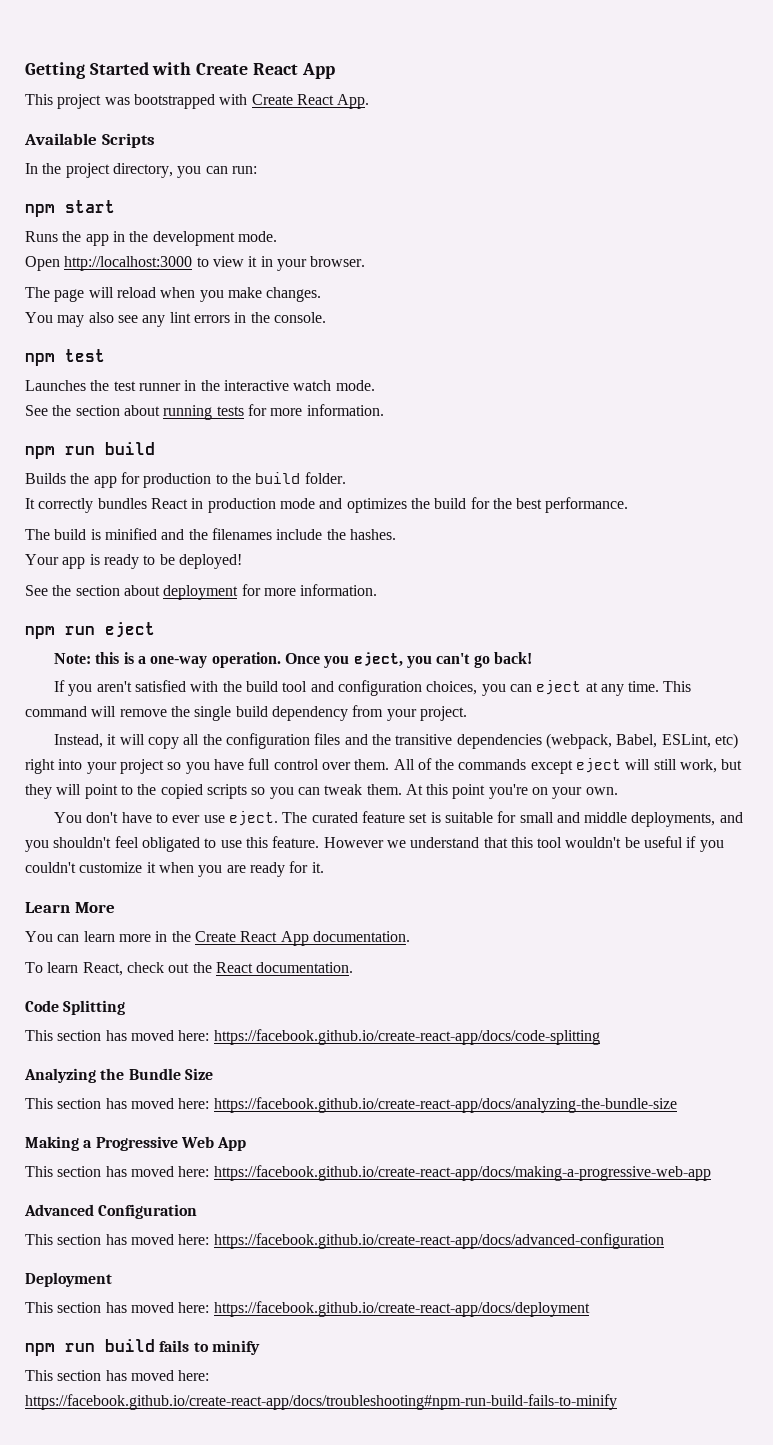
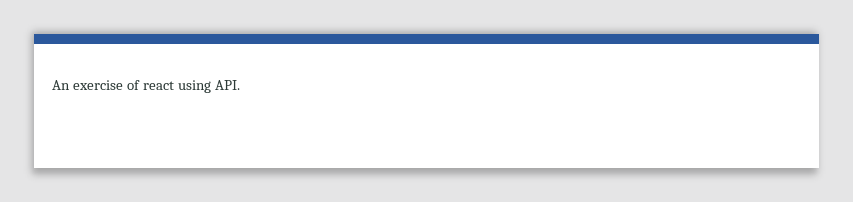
[25,62,335,79] [25,94,370,109] [24,133,155,148] [25,163,257,178] [25,200,115,217] [25,231,277,246] [25,256,366,271] [25,287,322,302] [25,312,326,327] [25,349,105,366] [25,380,375,391] [25,404,384,420] [25,442,155,459] [25,472,346,488] [25,497,629,513] [25,528,396,540] [25,554,242,569] [25,584,378,600] [25,622,155,639] [54,652,532,668] [54,680,692,696] [25,705,467,721] [54,733,738,749] [25,758,743,774] [25,784,618,799] [54,811,743,827] [25,836,724,852] [25,861,324,877] [25,902,115,913] [25,931,410,946] [25,962,354,976] [25,1000,126,1015] [25,1029,600,1045] [24,1068,213,1083] [25,1097,677,1113] [25,1136,247,1151] [25,1165,711,1181] [24,1204,198,1219] [25,1233,664,1249] [25,1272,112,1287] [25,1301,590,1317] [25,1339,260,1356] [25,1370,210,1381] [25,1394,617,1410] Getting Started with Create React App // This project was bootstrapped with Create React App. // Available Scripts // In the project directory, you can run: // npm start // Runs the app in the development mode. // Open http://localhost:3000 to view it in your browser. // The page will reload when you make changes. // You may also see any lint errors in the console. // npm test // Launches the test runner in the interactive watch mode. // See the section about running tests for more information. // npm run build // Builds the app for production to the build folder. // It correctly bundles React in production mode and optimizes the build for the best performance. // The build is minified and the filenames include the hashes. // Your app is ready to be deployed! // See the section about deployment for more information. // npm run eject // Note: this is a one-way operation. Once you eject, you can't go back! // If you aren't satisfied with the build tool and configuration choices, you can eject at any time. This command will remove the single build dependency from your project. // Instead, it will copy all the configuration files and the transitive dependencies (webpack, Babel, ESLint, etc) right into your project so you have full control over them. All of the commands except eject will still work, but they will point to the copied scripts so you can tweak them. At this point you're on your own. // You don't have to ever use eject. The curated feature set is suitable for small and middle deployments, and you shouldn't feel obligated to use this feature. However we understand that this tool wouldn't be useful if you couldn't customize it when you are ready for it. // Learn More // You can learn more in the Create React App documentation. // To learn React, check out the React documentation. // Code Splitting // This section has moved here: https://facebook.github.io/create-react-app/docs/code-splitting // Analyzing the Bundle Size // This section has moved here: https://facebook.github.io/create-react-app/docs/analyzing-the-bundle-size // Making a Progressive Web App // This section has moved here: https://facebook.github.io/create-react-app/docs/making-a-progressive-web-app // Advanced Configuration // This section has moved here: https://facebook.github.io/create-react-app/docs/advanced-configuration // Deployment // This section has moved here: https://facebook.github.io/create-react-app/docs/deployment // npm run build fails to minify // This section has moved here: https://facebook.github.io/create-react-app/docs/troubleshooting#npm-run-build-fails-to-minify -> [52,80,240,93] An exercise of react using API.

